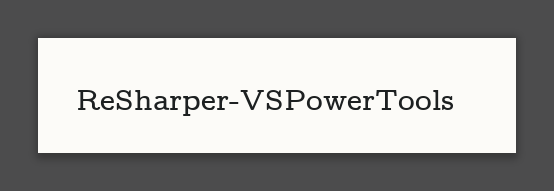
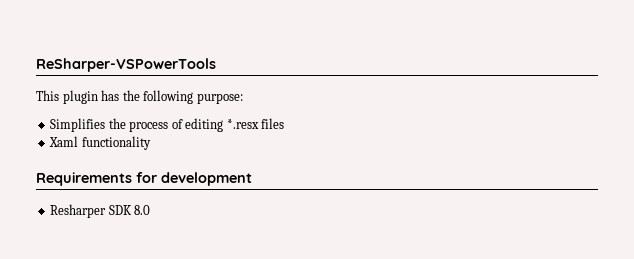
(454, 103) none -> [36,90,243,104] [50,118,285,132] [49,136,151,150] [36,172,252,186] [50,204,151,218] // This plugin has the following purpose: // Simplifies the process of editing *.resx files // Xaml functionality // Requirements for development // Resharper SDK 8.0

